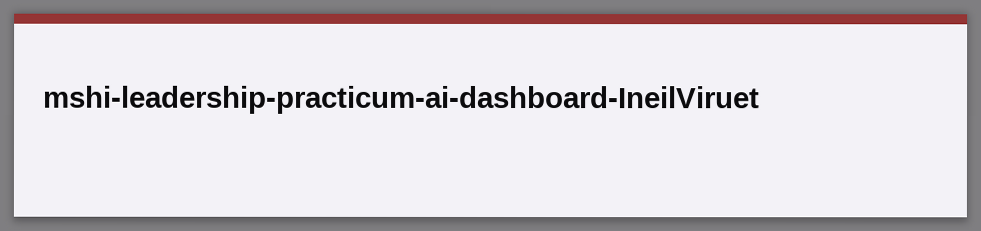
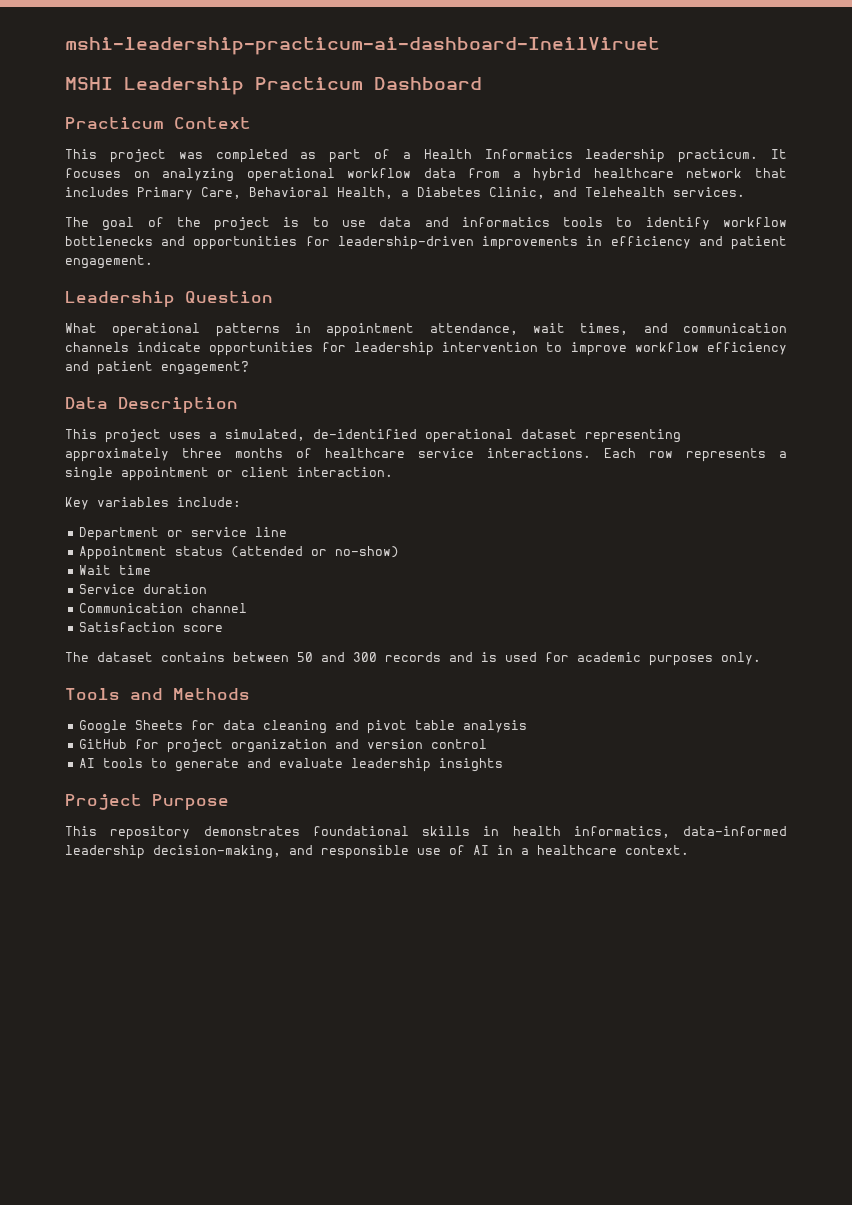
(760, 100) none -> [65,77,482,95] [65,117,251,129] [65,149,787,163] [65,168,787,182] [65,187,745,200] [65,217,788,231] [65,236,787,250] [65,255,153,269] [65,291,273,307] [65,323,787,337] [65,342,787,356] [65,361,249,375] [65,397,238,413] [65,429,681,443] [65,448,787,462] [65,467,393,481] [65,497,241,510] [78,527,287,541] [78,546,399,560] [78,565,151,575] [78,584,207,594] [78,603,247,613] [78,622,223,632] [65,652,761,666] [65,688,250,700] [78,720,527,734] [78,739,487,753] [78,758,503,772] [65,794,229,810] [65,826,787,840] [65,845,689,859] // MSHI Leadership Practicum Dashboard // Practicum Context // This project was completed as part of a Health Informatics leadership practicum. It focuses on analyzing operational workflow data from a hybrid healthcare network that includes Primary Care, Behavioral Health, a Diabetes Clinic, and Telehealth services. // The goal of the project is to use data and informatics tools to identify workflow bottlenecks and opportunities for leadership-driven improvements in efficiency and patient engagement. // Leadership Question // What operational patterns in appointment attendance, wait times, and communication channels indicate opportunities for leadership intervention to improve workflow efficiency and patient engagement? // Data Description // This project uses a simulated, de-identified operational dataset representing approximately three months of healthcare service interactions. Each row represents a single appointment or client interaction. // Key variables include: // Department or service line // Appointment status (attended or no-show) // Wait time // Service duration // Communication channel // Satisfaction score // The dataset contains between 50 and 300 records and is used for academic purposes only. // Tools and Methods // Google Sheets for data cleaning and pivot table analysis // GitHub for project organization and version control // AI tools to generate and evaluate leadership insights // Project Purpose // This repository demonstrates foundational skills in health informatics, data-informed leadership decision-making, and responsible use of AI in a healthcare context.

